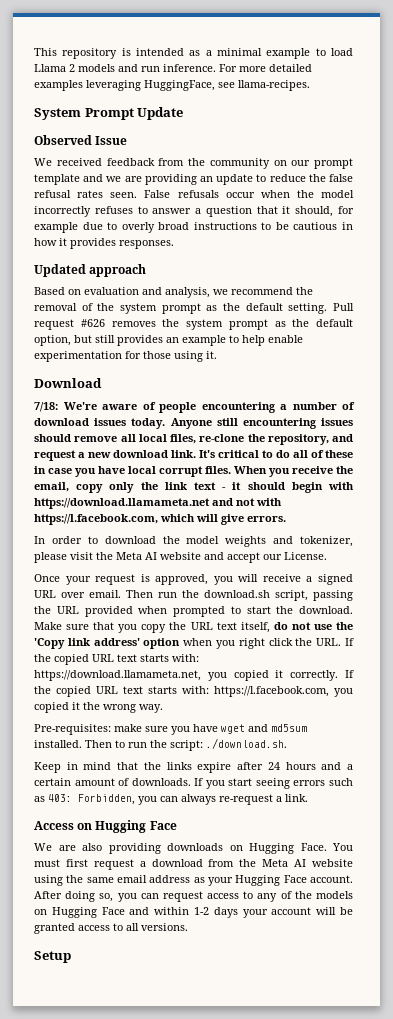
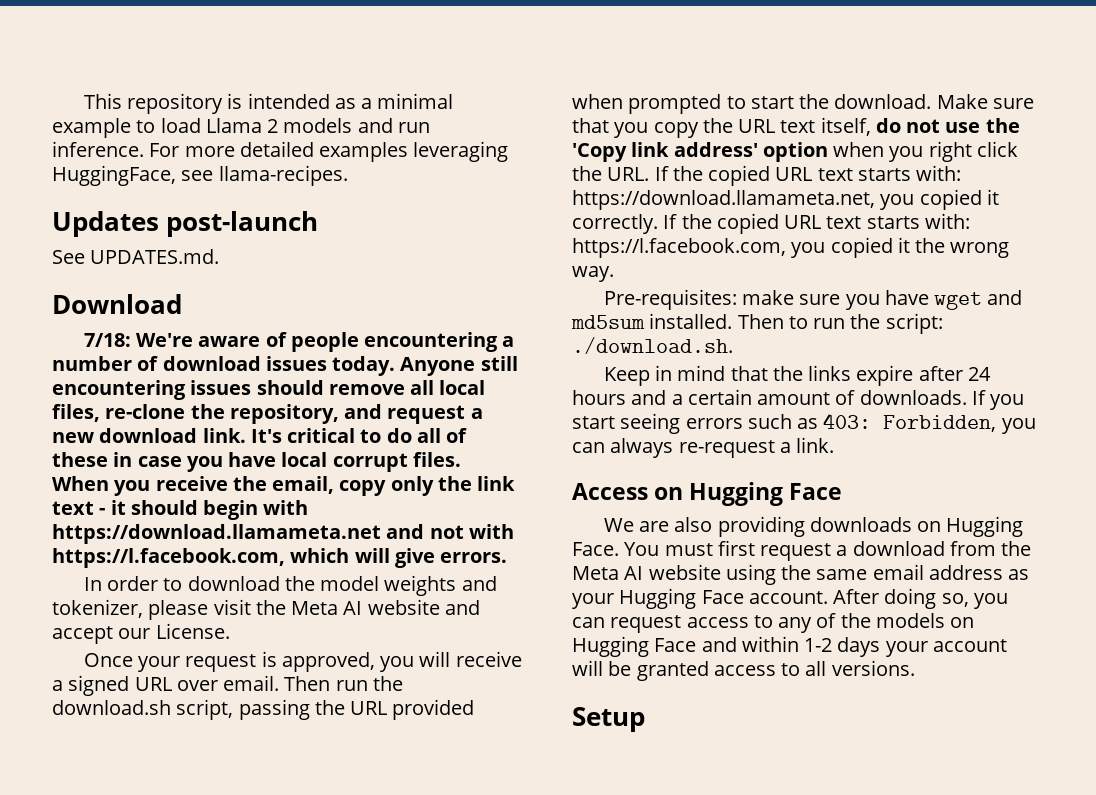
[34,107,184,120] [34,135,128,145] [34,158,353,169] [34,174,353,185] [34,190,354,198] [34,206,354,217] [34,222,353,233] [34,238,174,249] [34,264,147,277] [34,287,313,298] [34,303,354,314] [34,319,353,330] [34,335,303,346] [34,351,217,362] System Prompt Update // Observed Issue // We received feedback from the community on our prompt template and we are providing an update to reduce the false refusal rates seen. False refusals occur when the model incorrectly refuses to answer a question that it should, for example due to overly broad instructions to be cautious in how it provides responses. // Updated approach // Based on evaluation and analysis, we recommend the removal of the system prompt as the default setting. Pull request #626 removes the system prompt as the default option, but still provides an example to help enable experimentation for those using it. -> [52,211,319,237] [52,249,220,264] Updates post-launch // See UPDATES.md.

